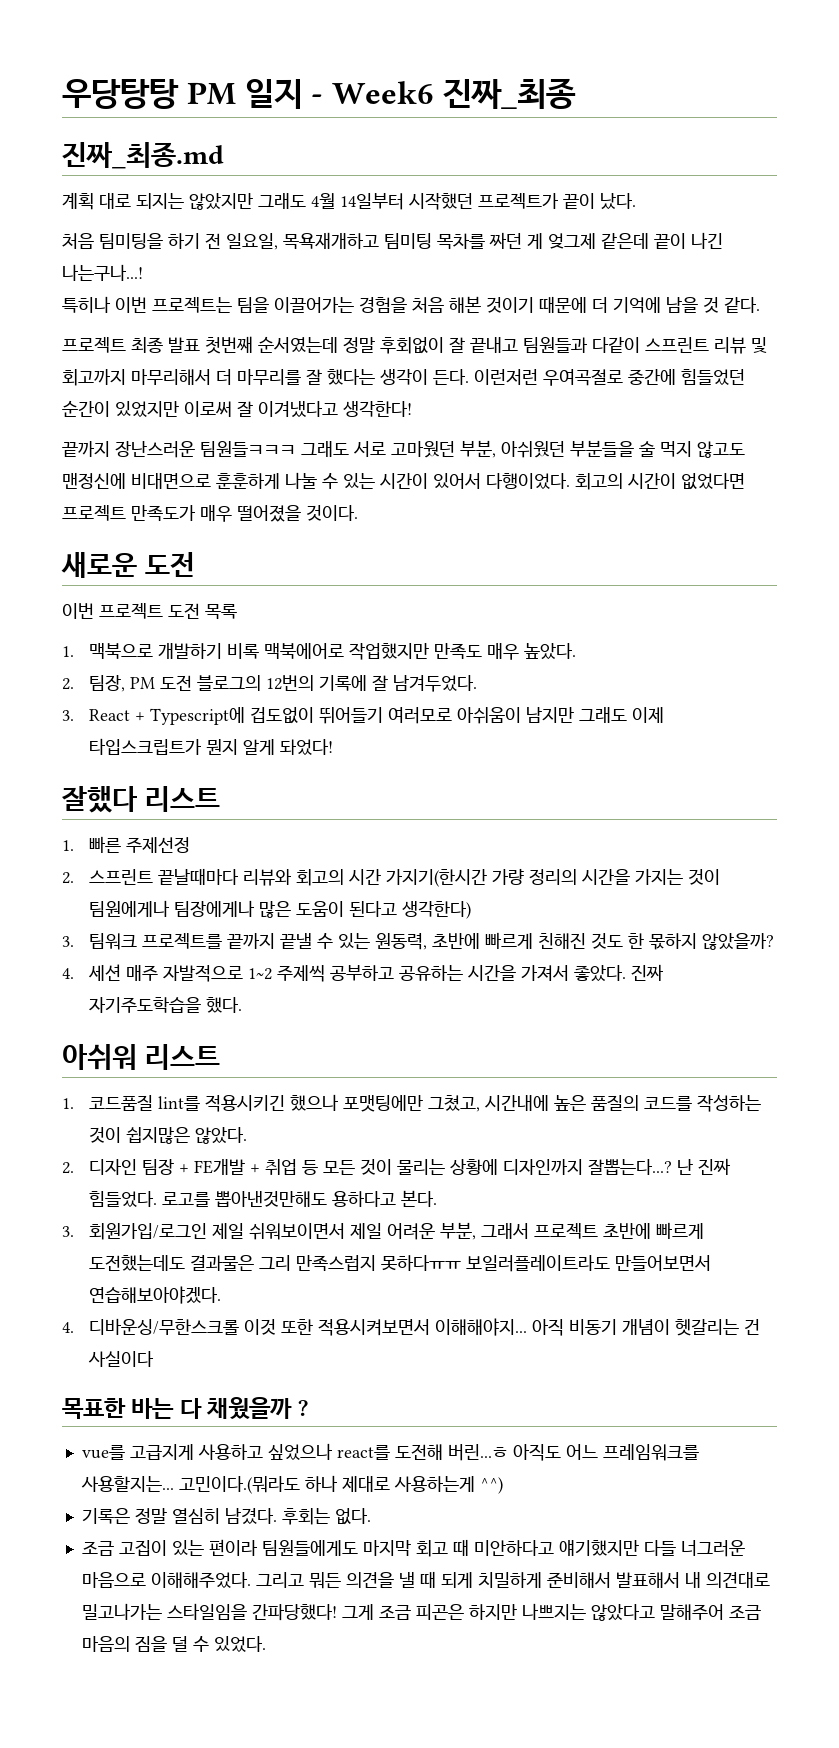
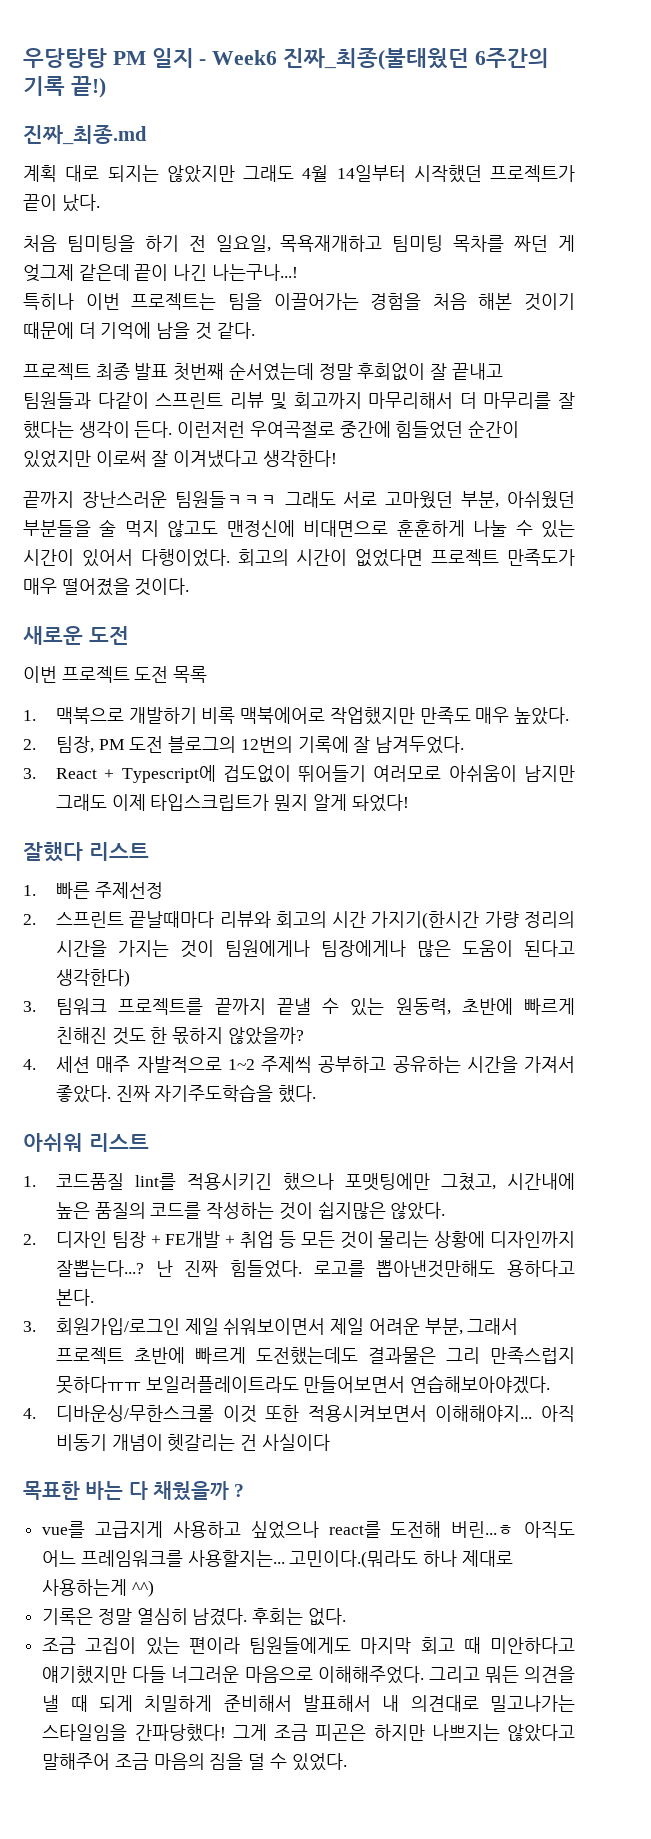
[442,78,576,109] 진짜_최종 -> [283,48,549,70] [23,76,106,98] 진짜_최종(불태웠던 6주간의 기록 끝!)

